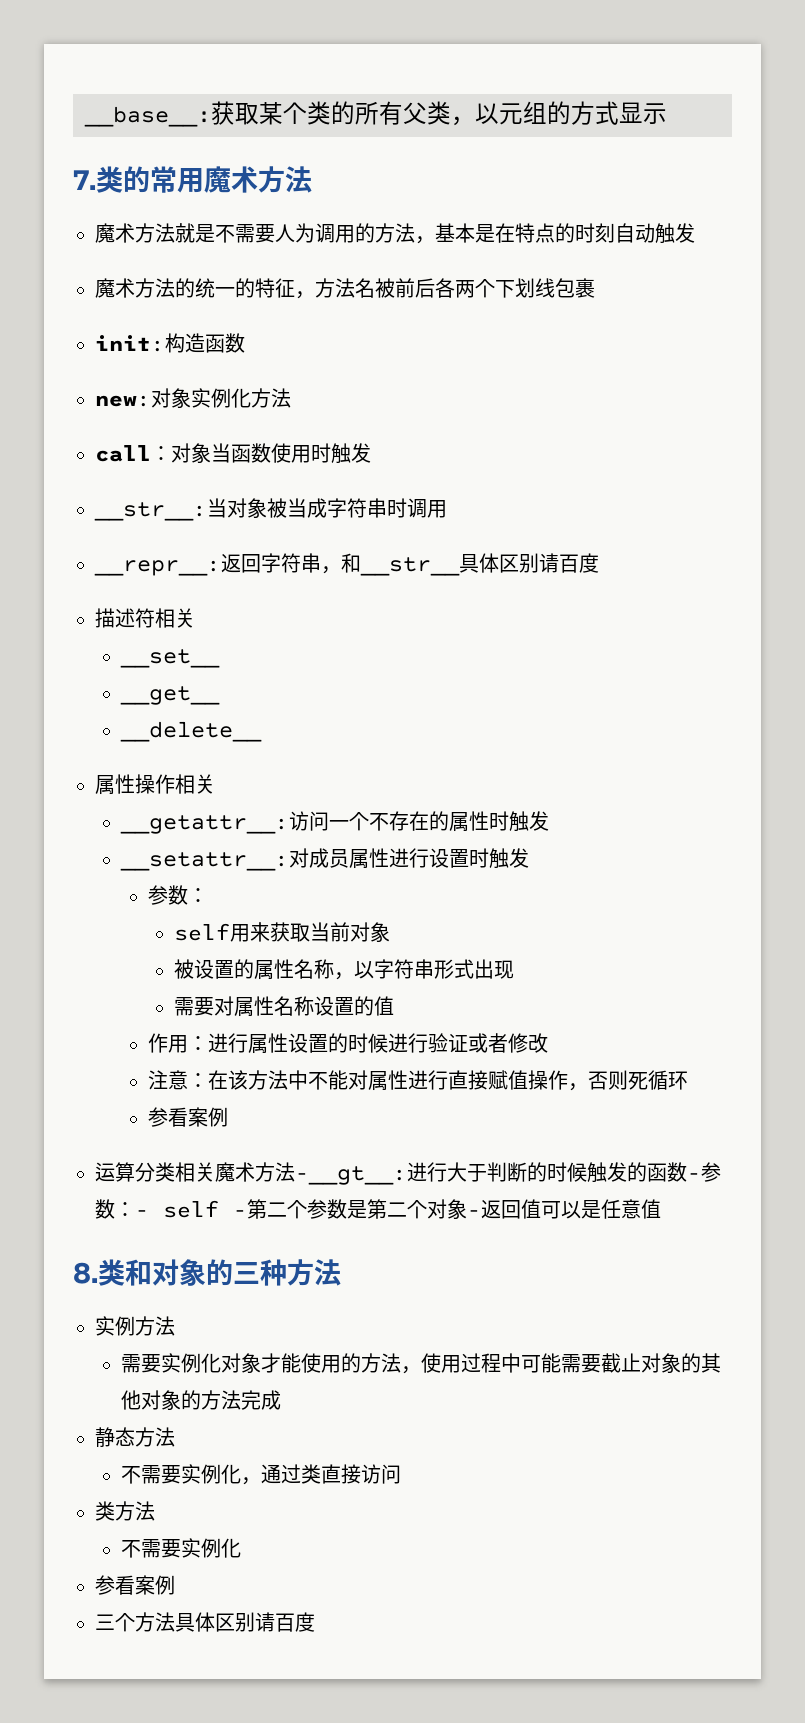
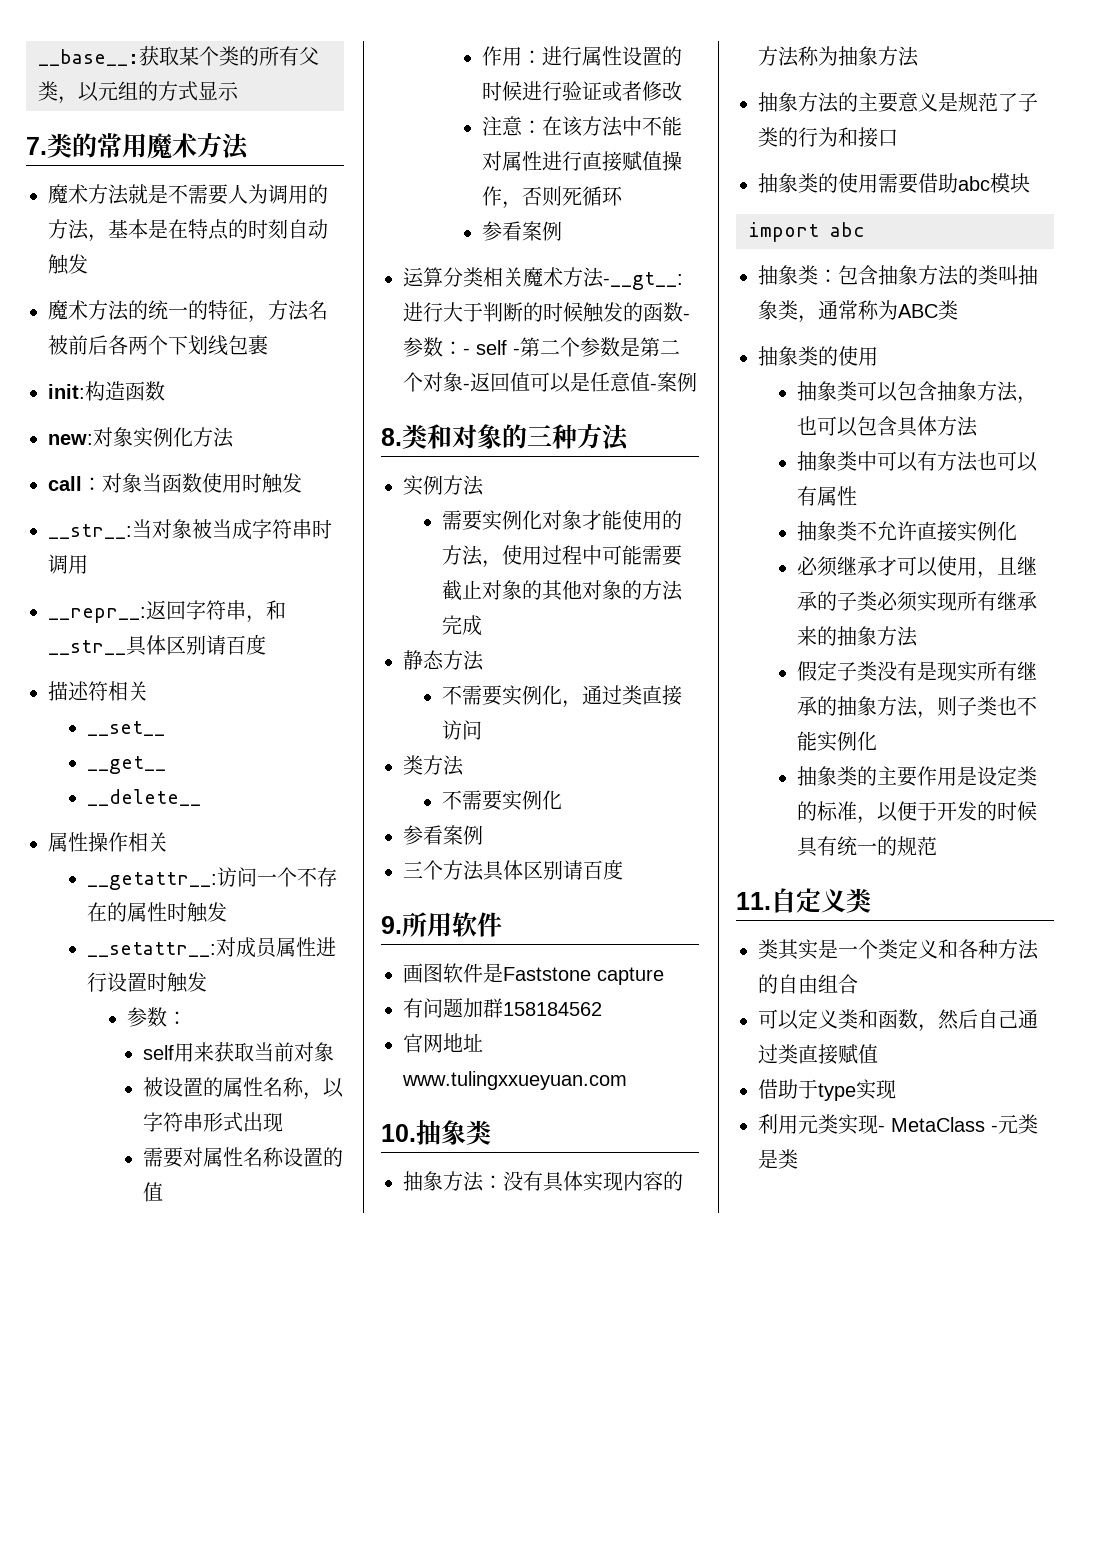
(661, 1209) none -> [650,372,697,392] -案例
(315, 1622) none -> [381,912,502,937] [403,963,664,985] [403,998,602,1018] [403,1033,483,1053] [402,1071,627,1090] [381,1120,491,1145] [403,1171,683,1192] [758,46,919,67] [758,92,1038,113] [758,127,898,148] [758,173,1030,194] [748,222,865,242] [758,265,1038,286] [758,300,958,323] [758,346,878,366] [797,381,1038,404] [797,416,979,437] [797,451,1039,472] [797,486,858,506] [797,521,1018,542] [797,556,1038,579] [797,591,1038,612] [797,626,919,647] [797,661,1038,682] [797,696,1038,719] [797,731,878,752] [797,766,1038,787] [797,801,1038,824] [797,836,938,857] [736,888,871,913] [758,939,1039,960] [758,974,858,994] [758,1009,1038,1032] [758,1044,878,1065] [758,1079,896,1101] [758,1114,1038,1135] [758,1149,798,1169] // 9.所用软件 // 画图软件是Faststone capture // 有问题加群158184562 // 官网地址www.tulingxxueyuan.com // 10.抽象类 // 抽象方法：没有具体实现内容的方法称为抽象方法 // 抽象方法的主要意义是规范了子类的行为和接口 // 抽象类的使用需要借助abc模块 // import abc // 抽象类：包含抽象方法的类叫抽象类，通常称为ABC类 // 抽象类的使用 // 抽象类可以包含抽象方法，也可以包含具体方法 // 抽象类中可以有方法也可以有属性 // 抽象类不允许直接实例化 // 必须继承才可以使用，且继承的子类必须实现所有继承来的抽象方法 // 假定子类没有是现实所有继承的抽象方法，则子类也不能实例化 // 抽象类的主要作用是设定类的标准，以便于开发的时候具有统一的规范 // 11.自定义类 // 类其实是一个类定义和各种方法的自由组合 // 可以定义类和函数，然后自己通过类直接赋值 // 借助于type实现 // 利用元类实现- MetaClass -元类是类

